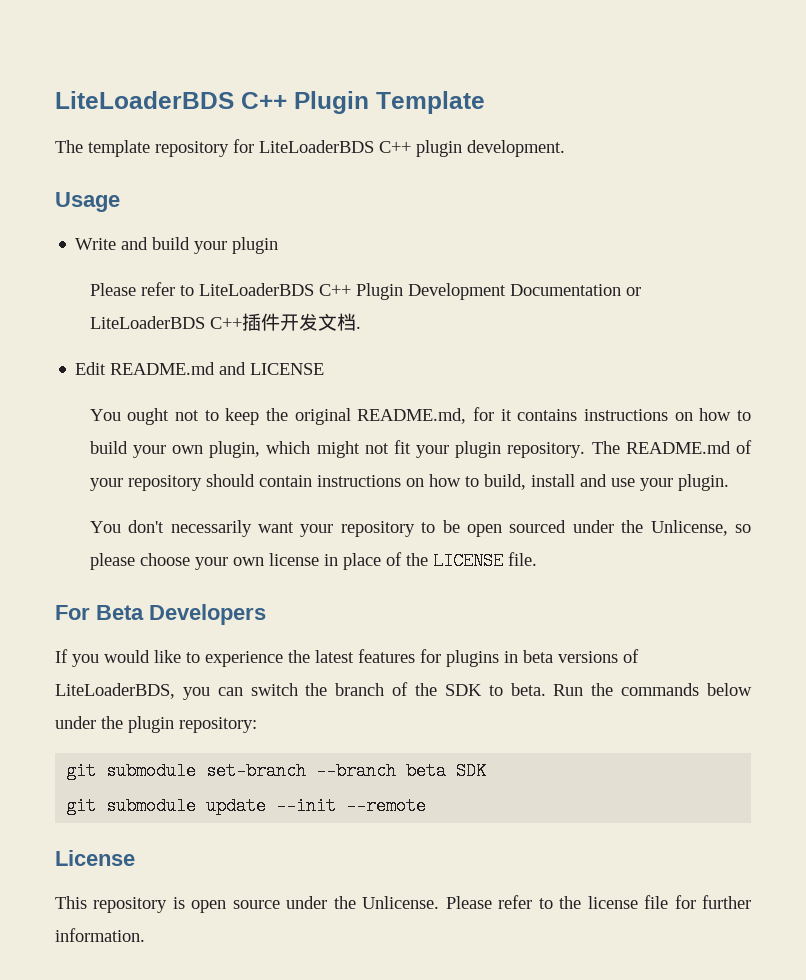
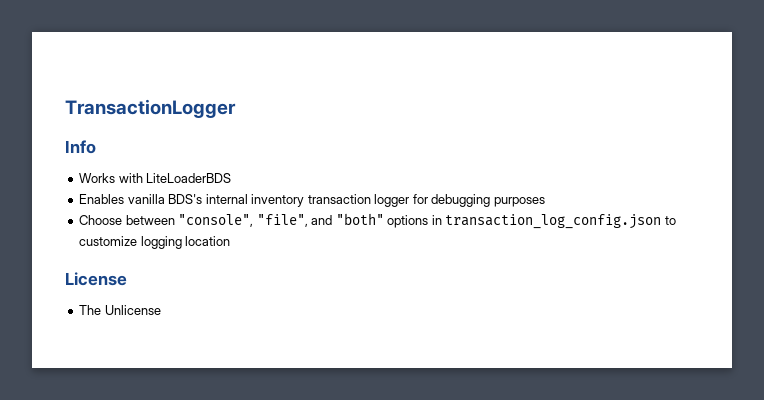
[55,91,485,114] [55,139,565,157] [55,192,120,212] [75,237,279,254] [89,282,641,300] [89,313,361,331] [75,362,325,375] [89,407,752,425] [89,440,752,458] [89,474,729,491] [89,520,751,537] [89,552,537,570] [55,604,266,625] [55,649,639,667] [55,682,752,700] [55,716,257,733] [66,762,487,780] [66,797,427,815] [55,850,135,866] [55,895,751,913] [55,928,145,942] LiteLoaderBDS C++ Plugin Template // The template repository for LiteLoaderBDS C++ plugin development. // Usage // Write and build your plugin // Please refer to LiteLoaderBDS C++ Plugin Development Documentation or LiteLoaderBDS C++插件开发文档. // Edit README.md and LICENSE // You ought not to keep the original README.md, for it contains instructions on how to build your own plugin, which might not fit your plugin repository. The README.md of your repository should contain instructions on how to build, install and use your plugin. // You don't necessarily want your repository to be open sourced under the Unlicense, so please choose your own license in place of the LICENSE file. // For Beta Developers // If you would like to experience the latest features for plugins in beta versions of LiteLoaderBDS, you can switch the branch of the SDK to beta. Run the commands below under the plugin repository: // git submodule set-branch --branch beta SDK // git submodule update --init --remote // License // This repository is open source under the Unlicense. Please refer to the license file for further information. -> [65,99,236,118] [65,140,96,154] [79,173,232,183] [79,194,545,207] [79,213,676,229] [79,236,231,249] [65,272,127,286] [79,305,161,315] TransactionLogger // Info // Works with LiteLoaderBDS // Enables vanilla BDS's internal inventory transaction logger for debugging purposes // Choose between "console", "file", and "both" options in transaction_log_config.json to customize logging location // License // The Unlicense

